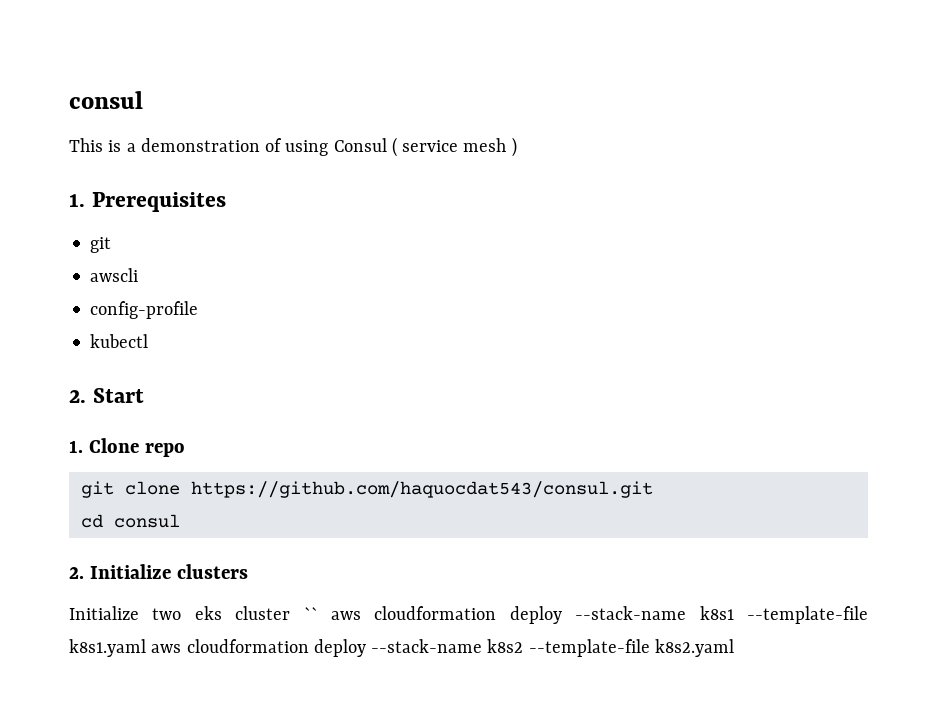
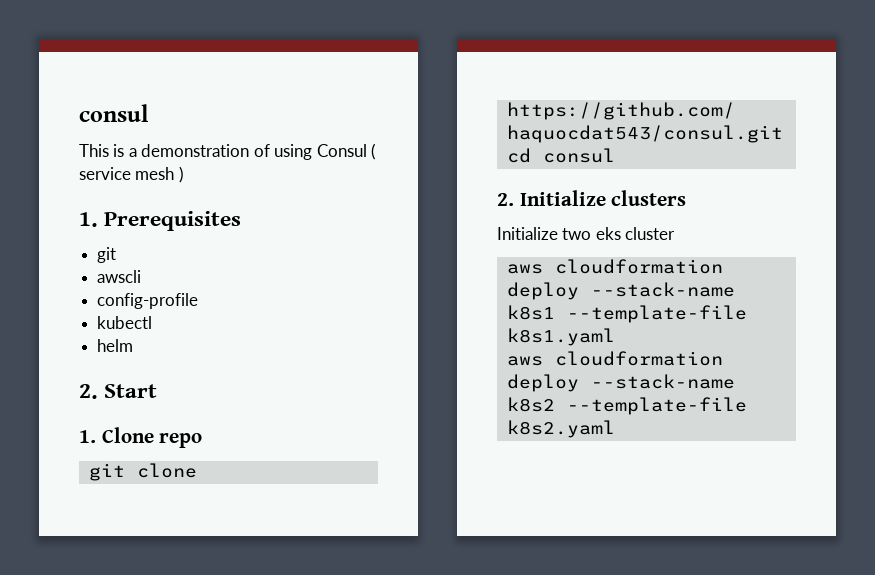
(149, 341) none -> [97,339,134,352] // helm
[303,607,318,620] `` -> (676, 233) //
(146, 648) none -> (615, 337) //

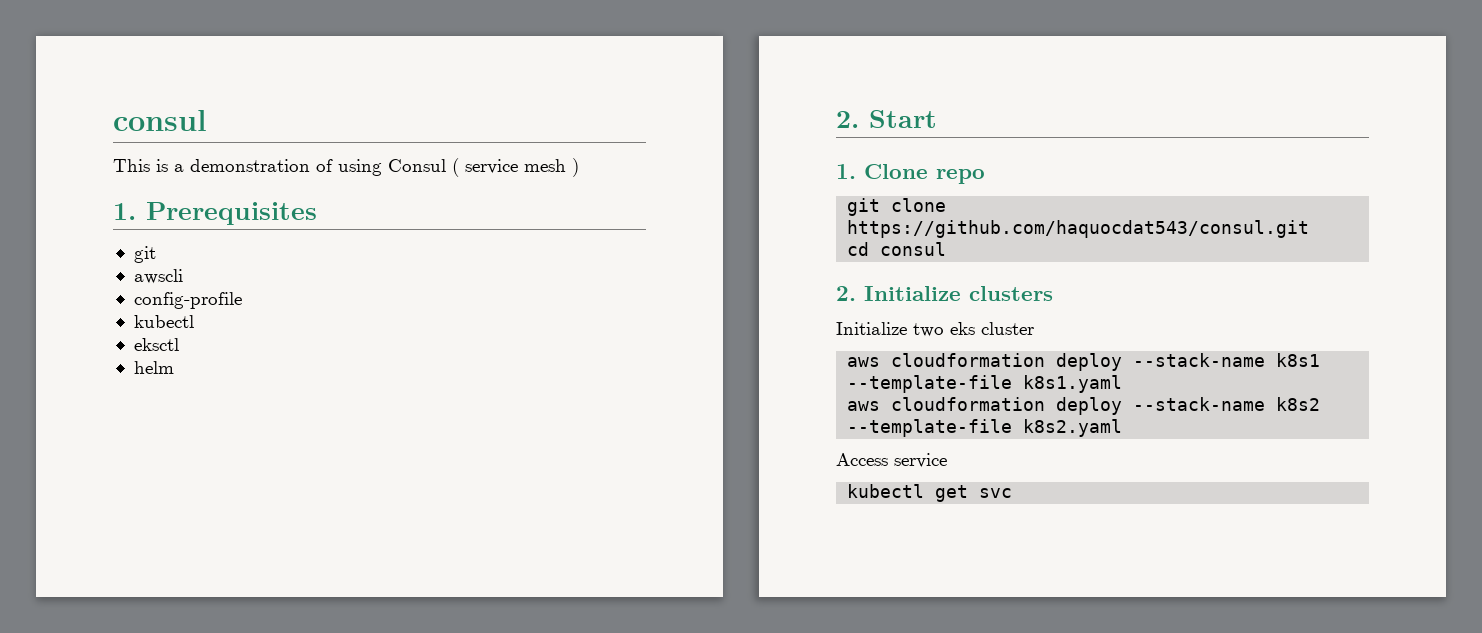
(153, 322) none -> [133,338,179,351] // eksctl
(615, 429) none -> [836,453,947,468] [847,484,1013,502] // Access service // kubectl get svc

